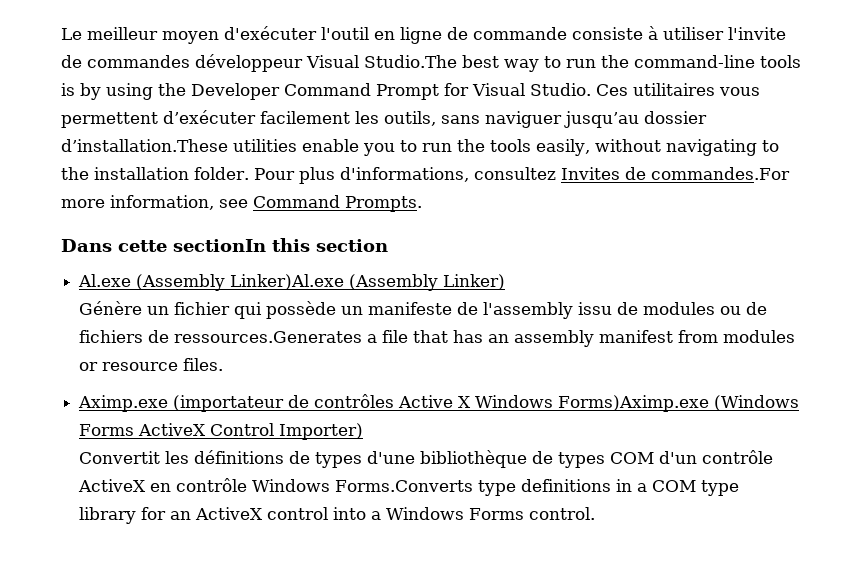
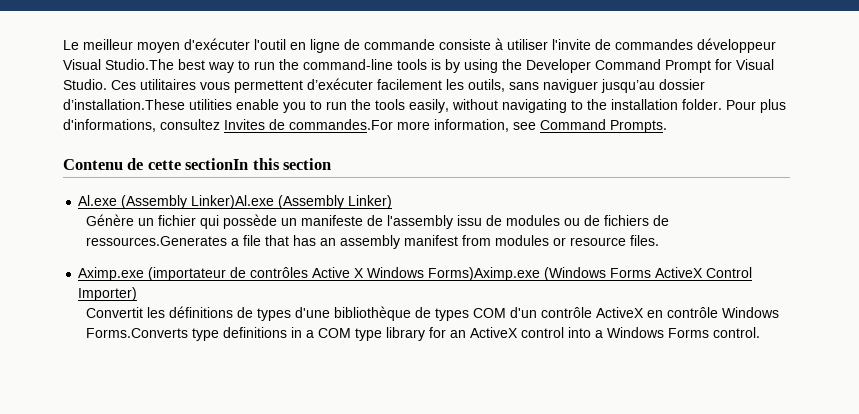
[61,239,112,252] Dans -> [63,158,144,170] Contenu de

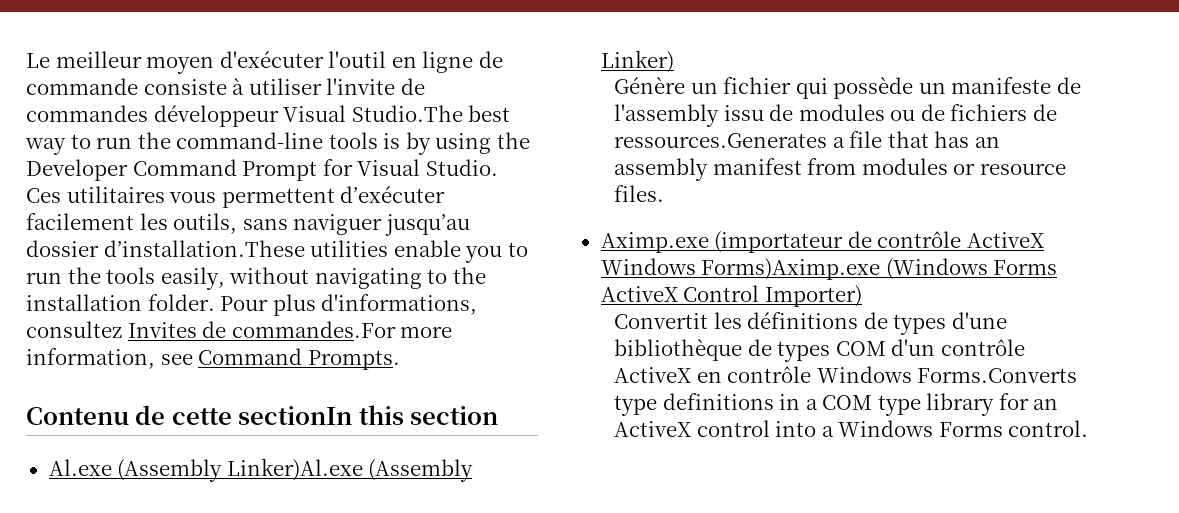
[250,267,365,278] contrôles Active X -> [877,231,1045,248] contrôle ActiveX

